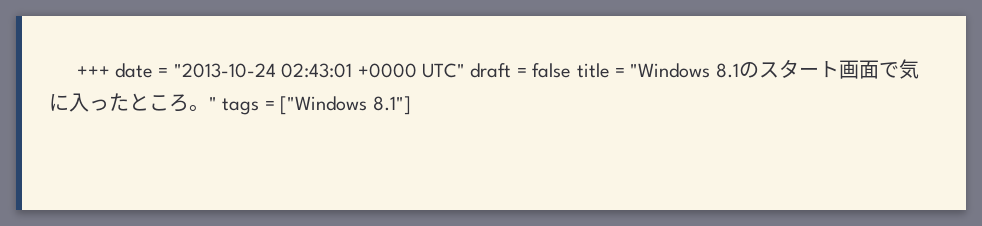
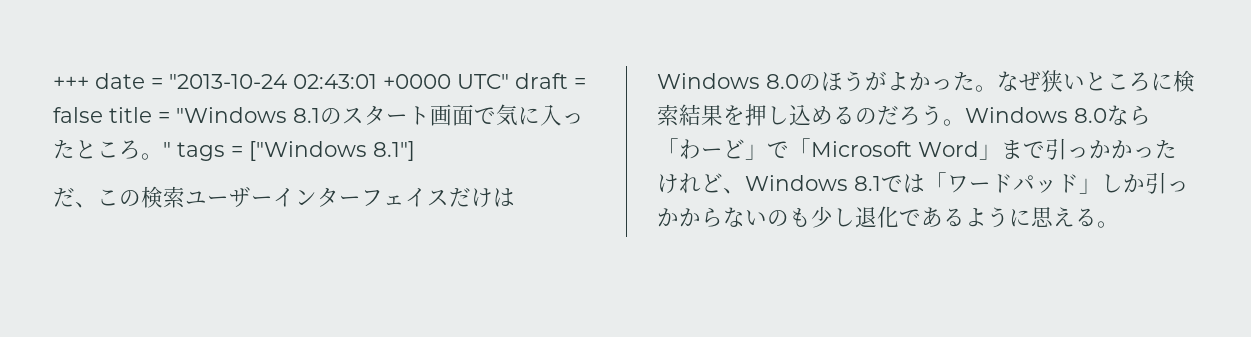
(411, 105) none -> [53,186,515,208] [657,70,1195,92] [657,104,1151,126] [657,138,1177,160] [657,172,1189,194] [657,206,1119,228] // だ、この検索ユーザーインターフェイスだけはWindows 8.0のほうがよかった。なぜ狭いところに検索結果を押し込めるのだろう。Windows 8.0なら「わーど」で「Microsoft Word」まで引っかかったけれど、Windows 8.1では「ワードパッド」しか引っかからないのも少し退化であるように思える。

